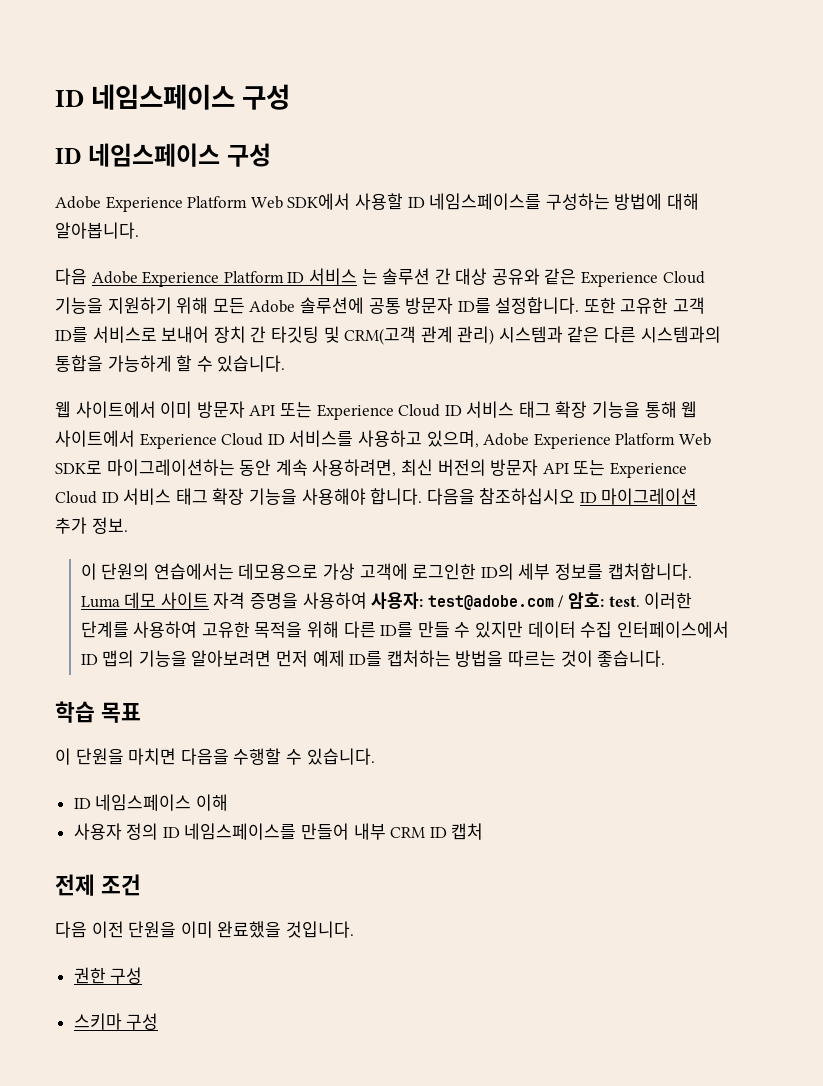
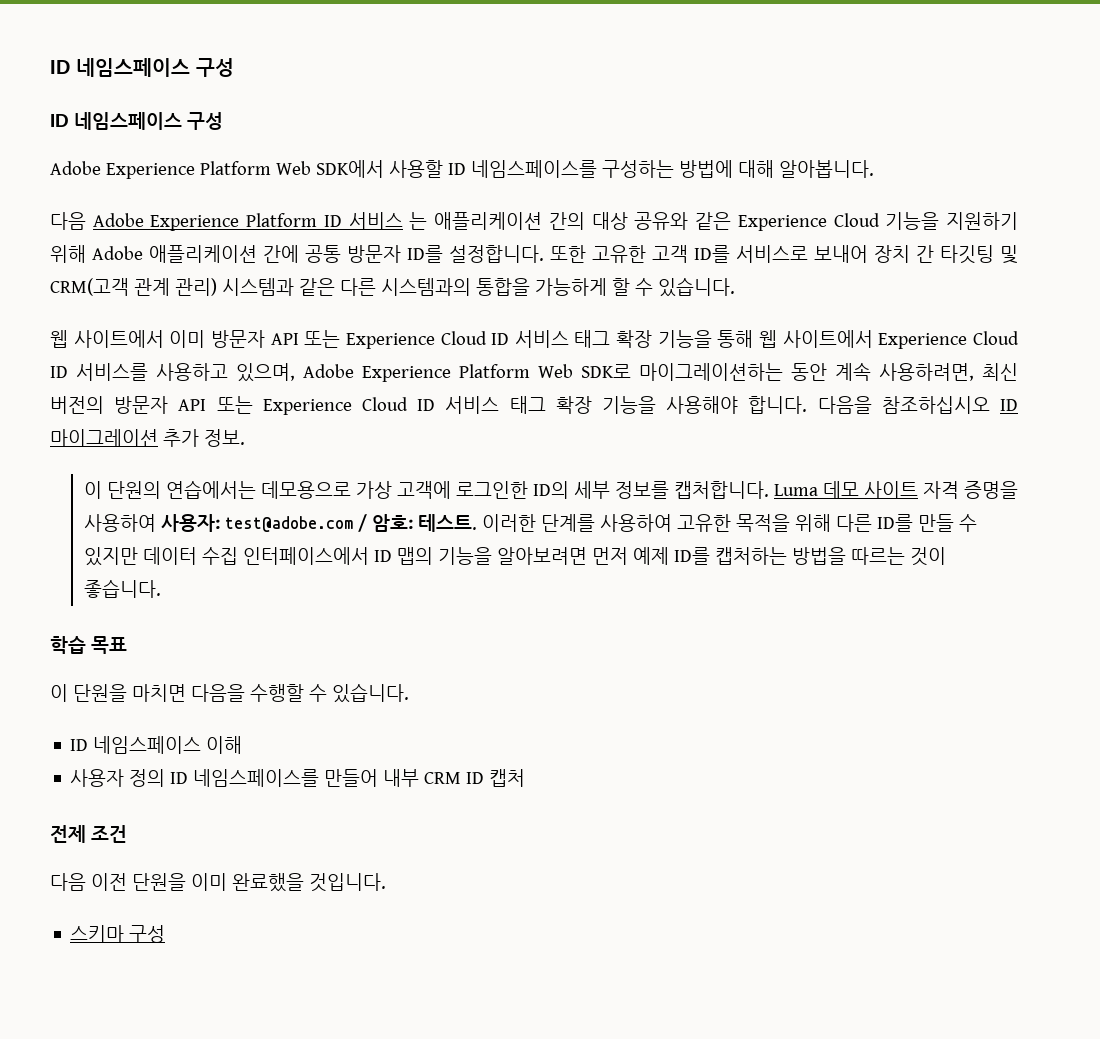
[382,268,451,285] 솔루션 간 -> [434,212,585,230] 애플리케이션 간의
[212,297,364,314] 모든 Adobe 솔루션에 -> [92,245,299,263] Adobe 애플리케이션 간에
[608,596,640,607] test. -> [417,514,477,532] 테스트.
[73,967,143,984] // 권한 구성 -> (386, 882) none

